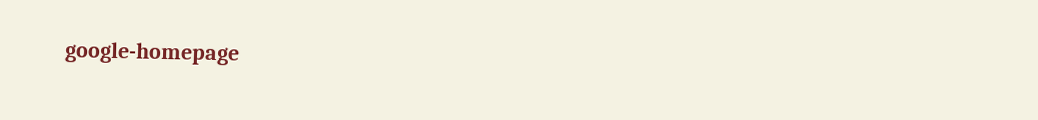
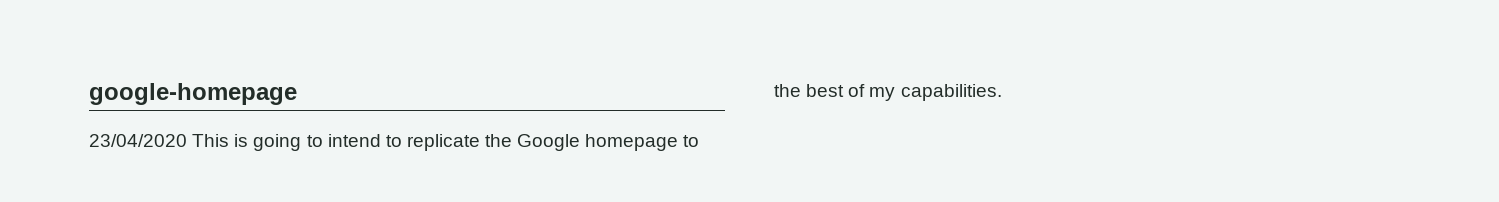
(240, 53) none -> [89,134,700,151] [774,84,1002,101] // 23/04/2020 This is going to intend to replicate the Google homepage to the best of my capabilities.

